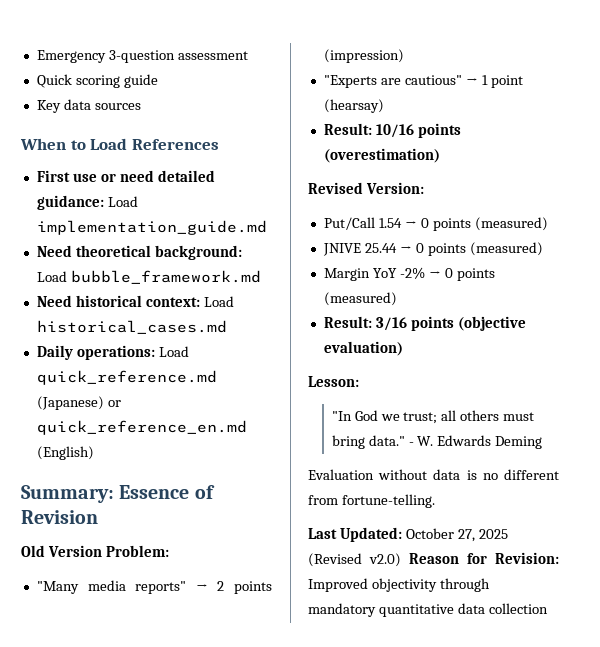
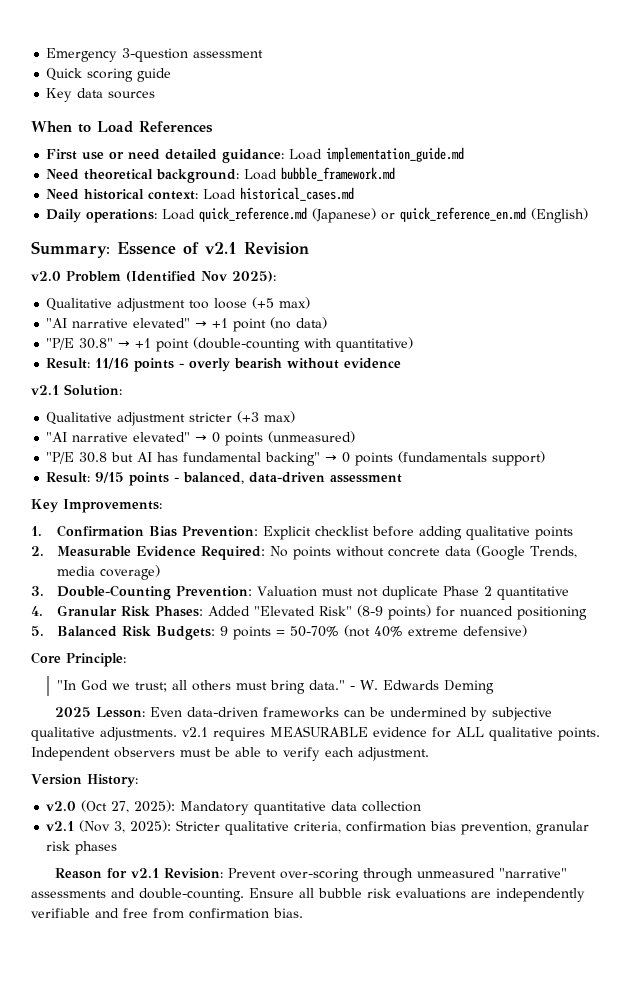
(215, 492) none -> [205,242,237,254] v2.1
[21,545,169,557] [36,580,273,594] [323,49,404,63] [323,75,523,88] [323,99,384,113] [323,123,461,138] [323,148,440,163] [308,182,424,194] [323,217,548,231] [322,242,543,256] [323,267,495,281] [323,292,397,306] [323,316,526,331] [323,341,403,356] [308,376,359,387] Old Version Problem: // "Many media reports" → 2 points (impression) // "Experts are cautious" → 1 point (hearsay) // Result: 10/16 points (overestimation) // Revised Version: // Put/Call 1.54 → 0 points (measured) // JNIVE 25.44 → 0 points (measured) // Margin YoY -2% → 0 points (measured) // Result: 3/16 points (objective evaluation) // Lesson: -> [31,271,276,282] [46,297,311,312] [46,317,328,332] [46,337,414,352] [46,358,402,372] [31,384,122,396] [46,411,296,426] [46,431,356,446] [46,451,546,466] [46,472,403,486] [31,499,162,513] [31,525,573,540] [31,545,577,560] [56,565,160,580] [31,585,569,600] [31,605,587,620] [31,625,527,640] [31,652,126,667] v2.0 Problem (Identified Nov 2025): // Qualitative adjustment too loose (+5 max) // "AI narrative elevated" → +1 point (no data) // "P/E 30.8" → +1 point (double-counting with quantitative) // Result: 11/16 points - overly bearish without evidence // v2.1 Solution: // Qualitative adjustment stricter (+3 max) // "AI narrative elevated" → 0 points (unmeasured) // "P/E 30.8 but AI has fundamental backing" → 0 points (fundamentals support) // Result: 9/15 points - balanced, data-driven assessment // Key Improvements: // 1. Confirmation Bias Prevention: Explicit checklist before adding qualitative points // 2. Measurable Evidence Required: No points without concrete data (Google Trends, media coverage) // 3. Double-Counting Prevention: Valuation must not duplicate Phase 2 quantitative // 4. Granular Risk Phases: Added "Elevated Risk" (8-9 points) for nuanced positioning // 5. Balanced Risk Budgets: 9 points = 50-70% (not 40% extreme defensive) // Core Principle:
[308,469,559,480] [308,494,435,508] [308,527,508,542] [308,552,559,567] [308,578,490,592] [308,603,548,617] Evaluation without data is no different from fortune-telling. // Last Updated: October 27, 2025 (Revised v2.0) Reason for Revision: Improved objectivity through mandatory quantitative data collection -> [54,707,552,721] [31,726,600,741] [31,747,429,761] [31,774,138,788] [46,800,422,815] [46,820,590,835] [46,841,118,855] [54,868,567,882] [31,888,585,902] [31,908,303,919] 2025 Lesson: Even data-driven frameworks can be undermined by subjective qualitative adjustments. v2.1 requires MEASURABLE evidence for ALL qualitative points. Independent observers must be able to verify each adjustment. // Version History: // v2.0 (Oct 27, 2025): Mandatory quantitative data collection // v2.1 (Nov 3, 2025): Stricter qualitative criteria, confirmation bias prevention, granular risk phases // Reason for v2.1 Revision: Prevent over-scoring through unmeasured "narrative" assessments and double-counting. Ensure all bubble risk evaluations are independently verifiable and free from confirmation bias.

